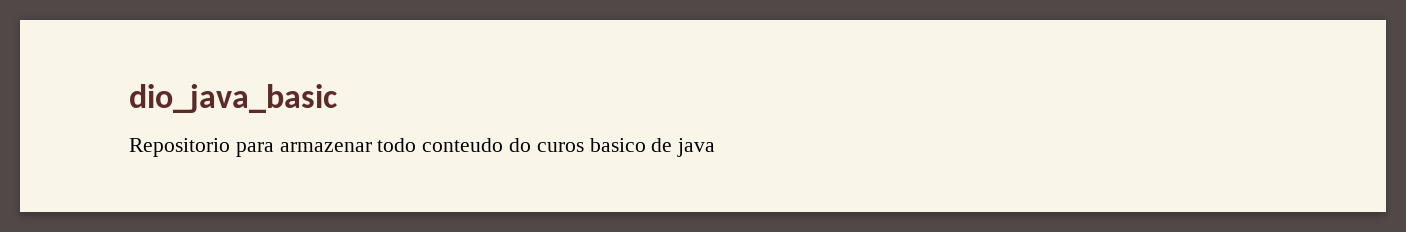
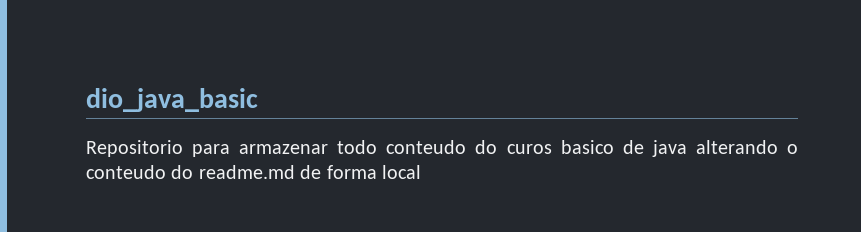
(716, 147) none -> [695,140,799,154] [86,165,421,179] alterando o conteudo do readme.md de forma local

